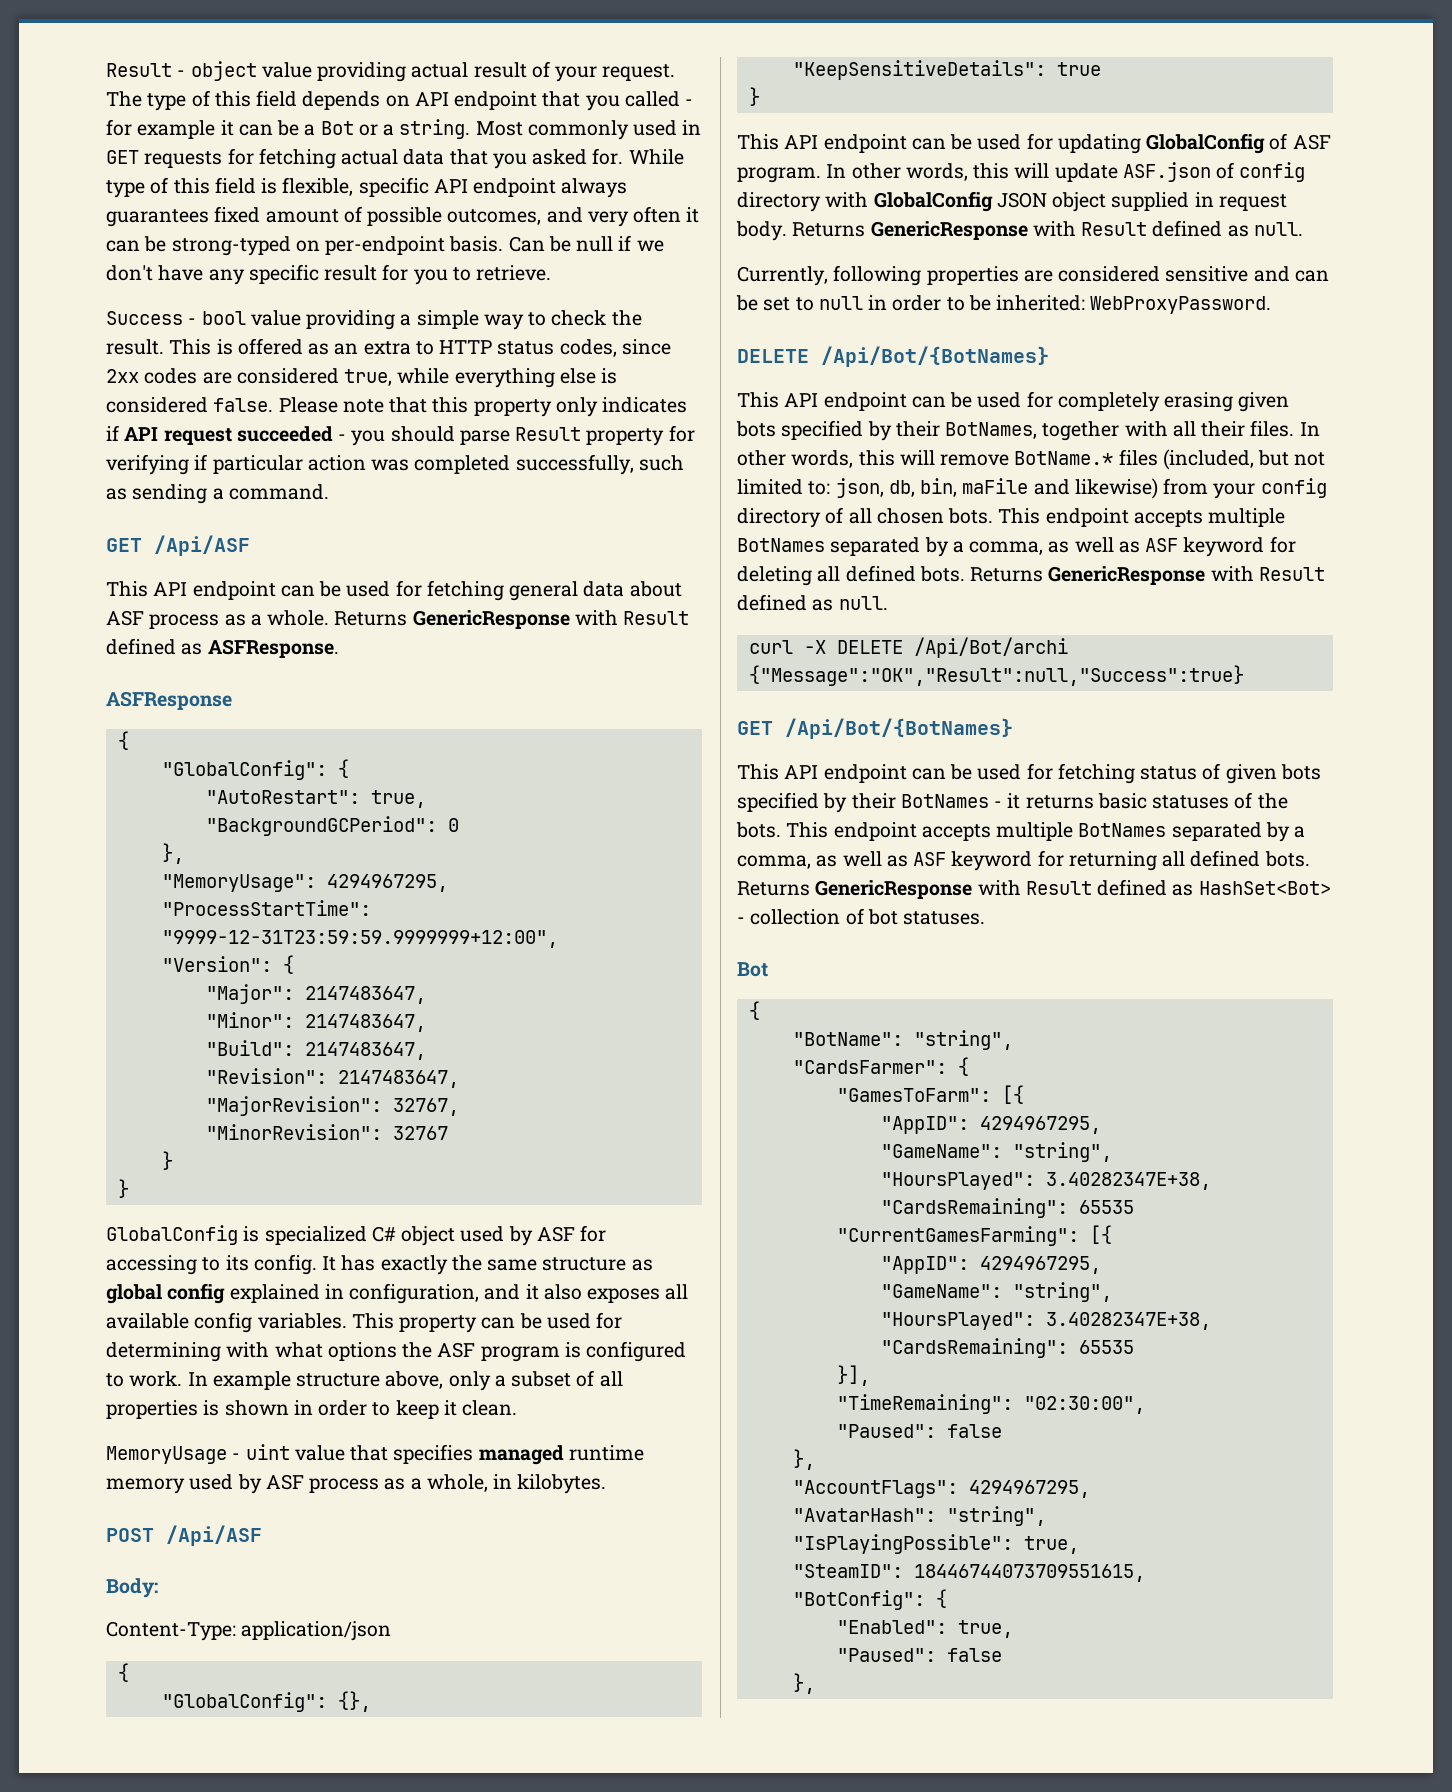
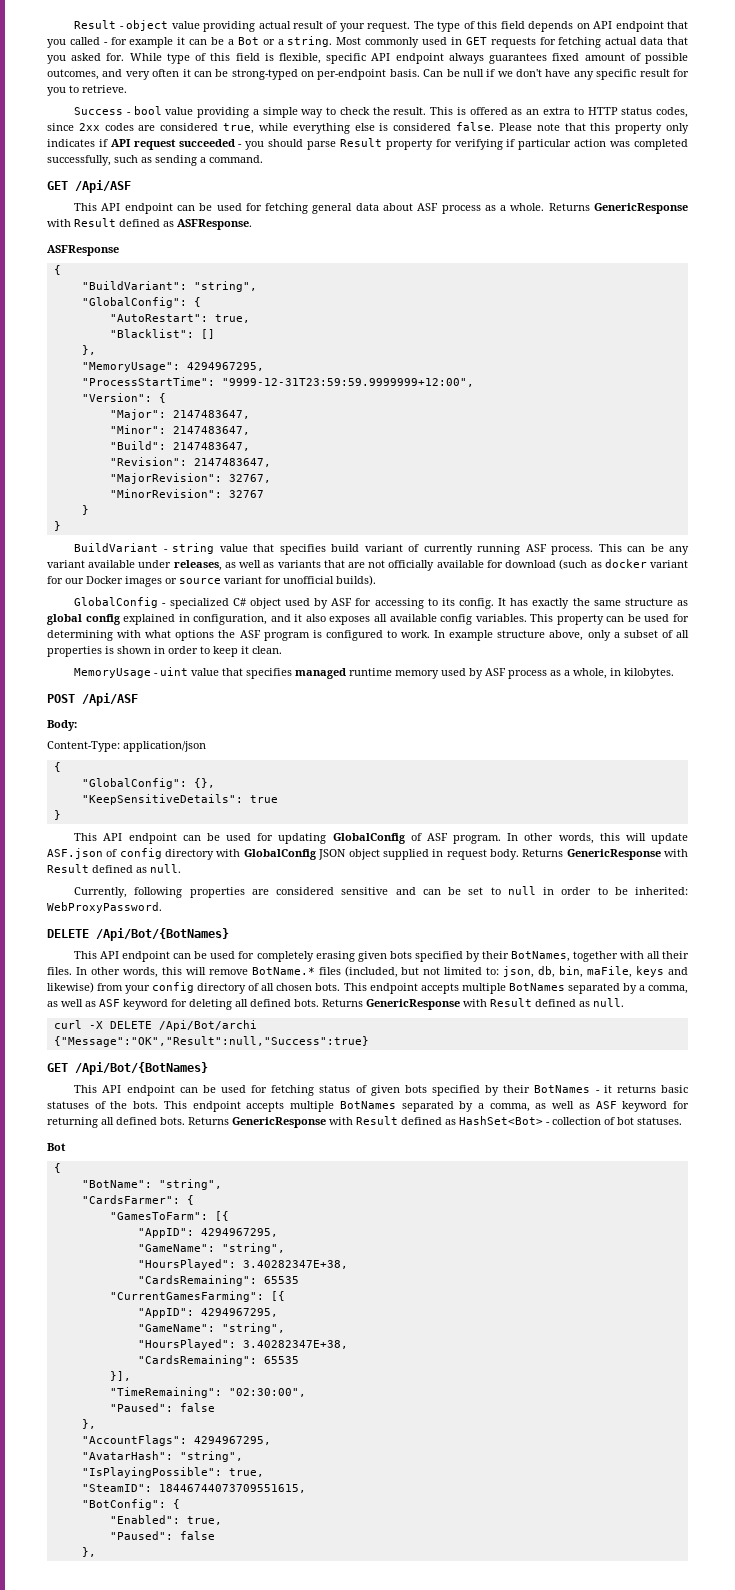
(129, 740) none -> [81,281,257,292] // "BuildVariant": "string",
[205,816,459,836] "BackgroundGCPeriod": 0 -> [109,329,215,339] "Blacklist": []
[106,1225,260,1245] // GlobalConfig is -> [74,543,689,555] [47,559,688,571] [47,575,376,587] [74,597,167,608] // BuildVariant - string value that specifies build variant of currently running ASF process. This can be any variant available under releases, as well as variants that are not officially available for download (such as docker variant for our Docker images or source variant for unofficial builds). // GlobalConfig -
[962,478,1029,494] maFile -> [587,966,665,978] maFile, keys

